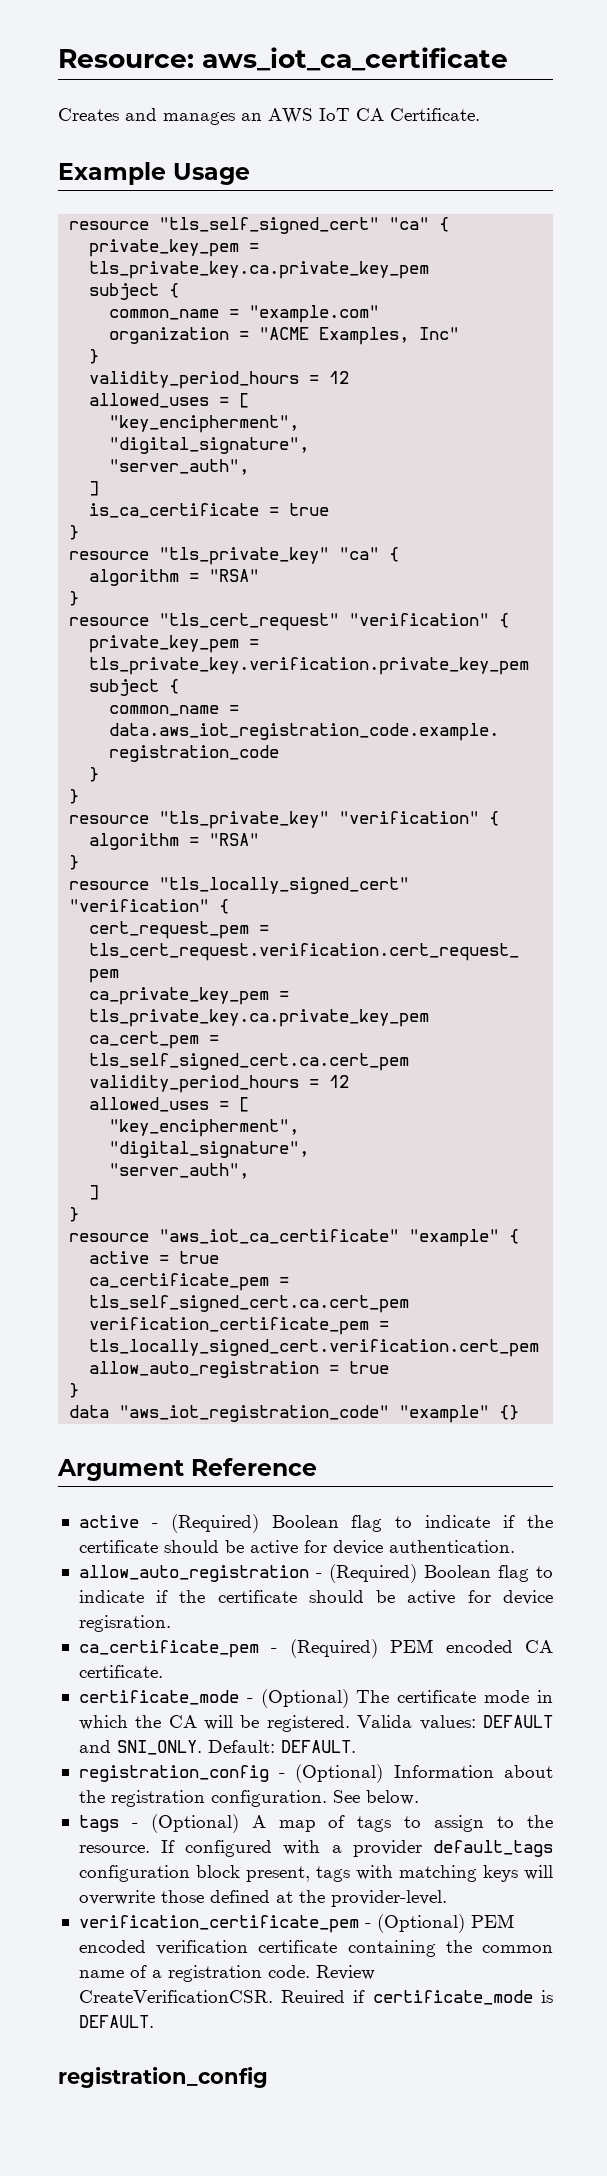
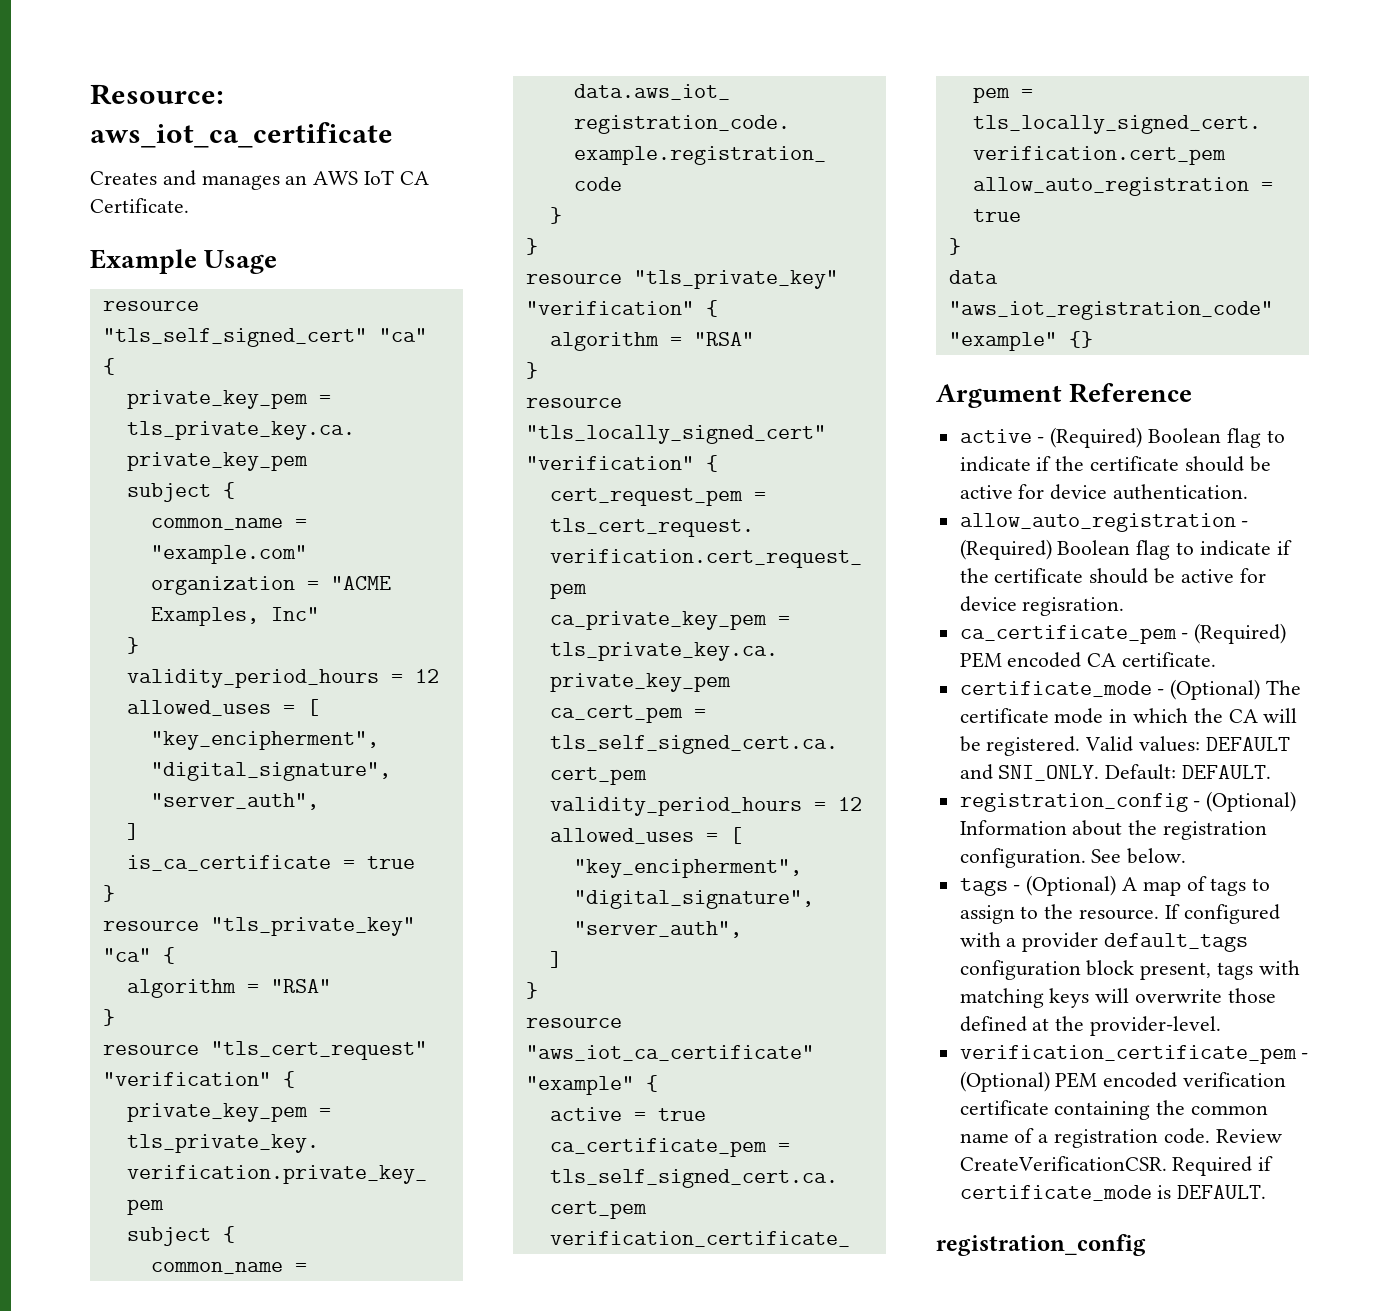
[357,1715,413,1728] Valida -> [1085,736,1134,752] Valid
[281,1990,346,2003] Reuired -> [1172,1156,1253,1176] Required

